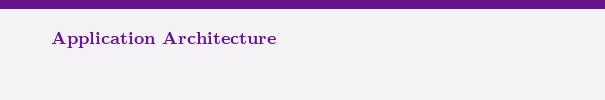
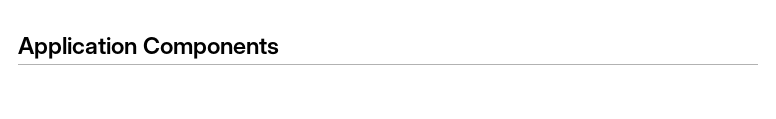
[162,31,276,44] Architecture -> [143,37,280,59] Components

